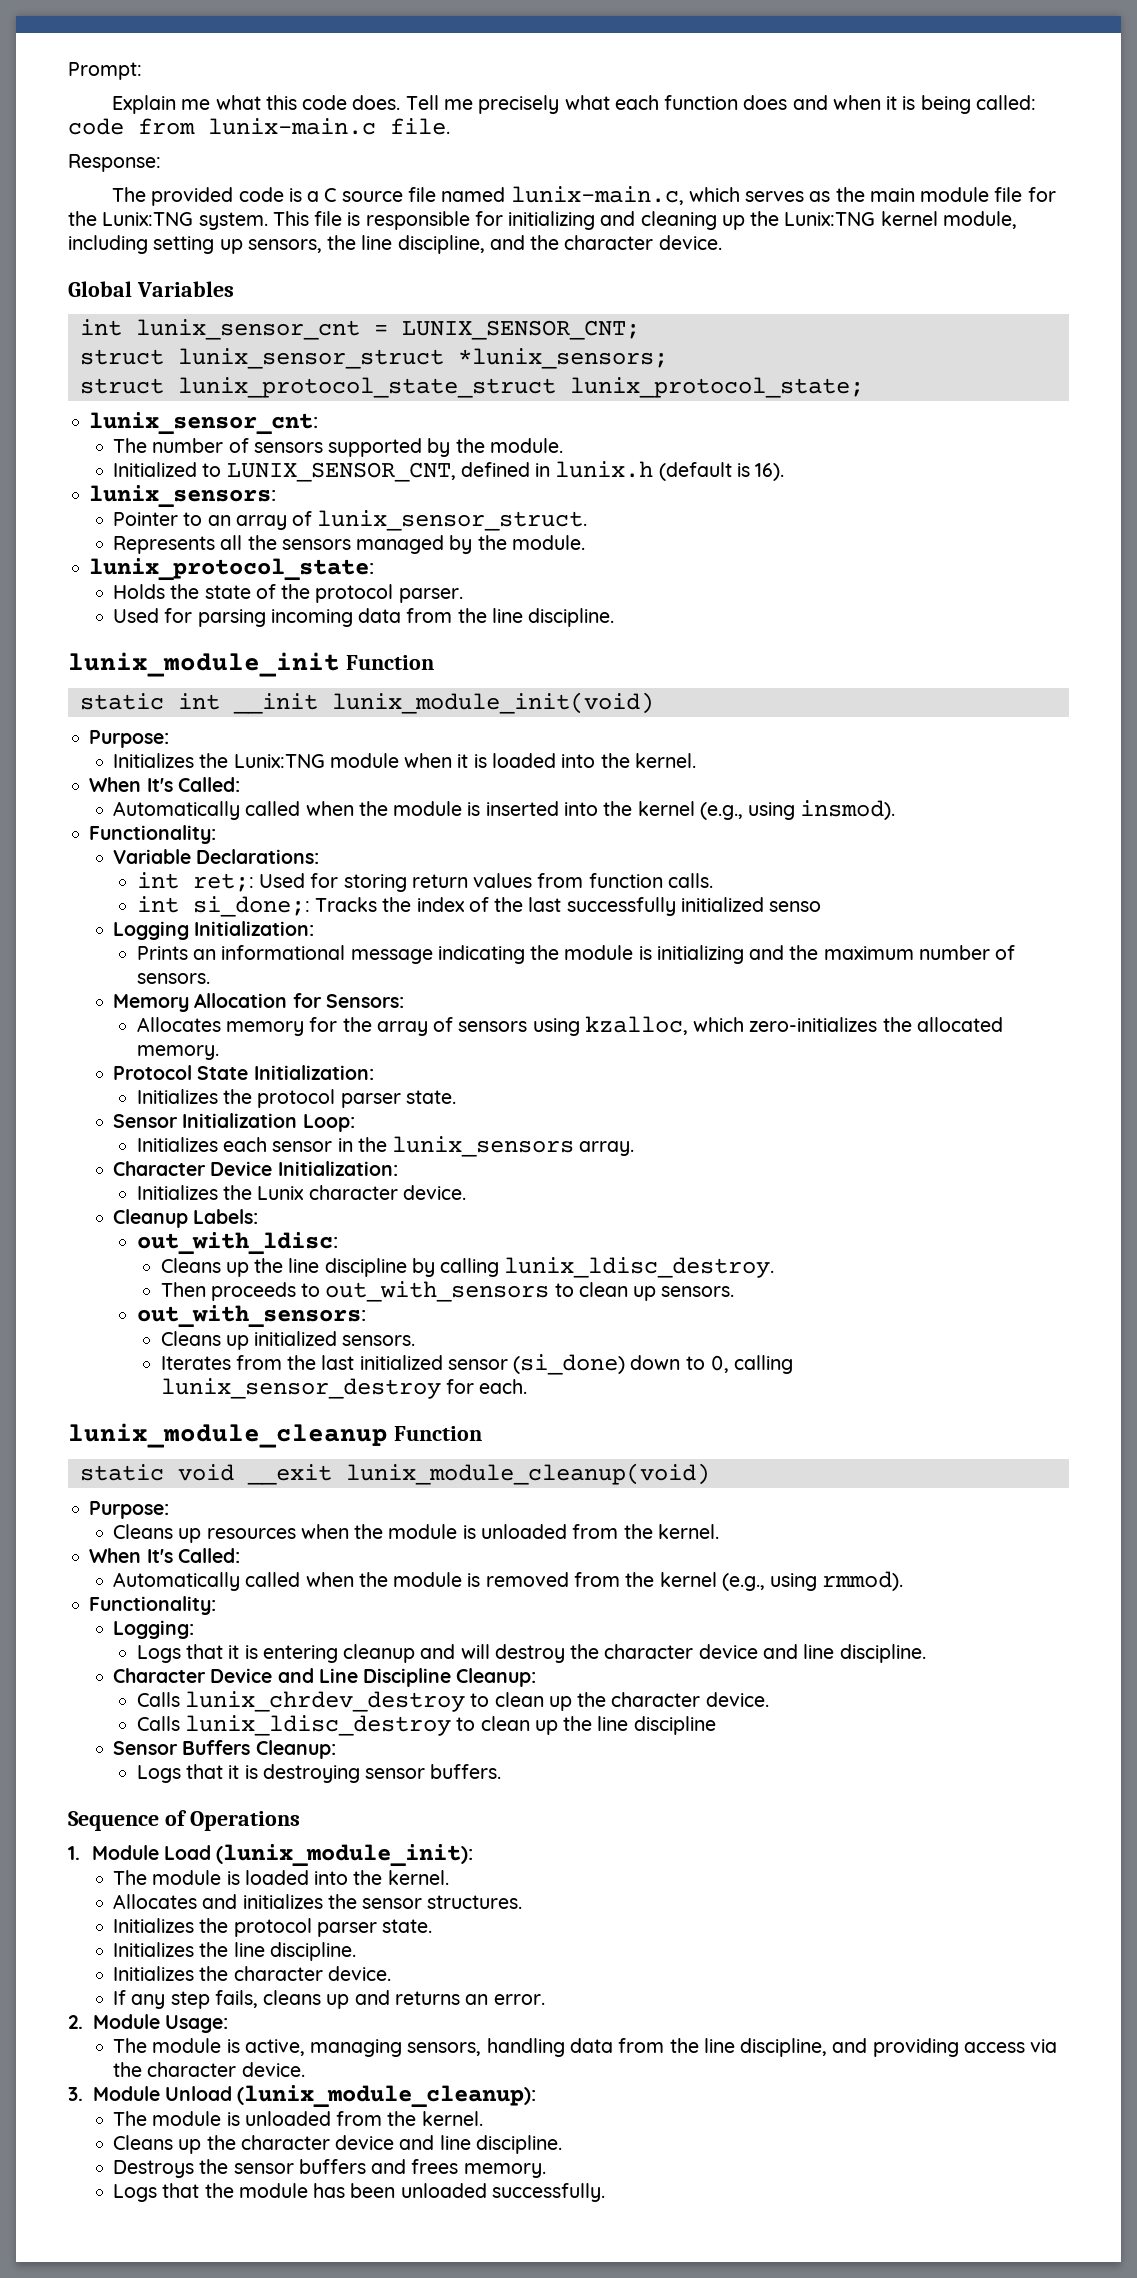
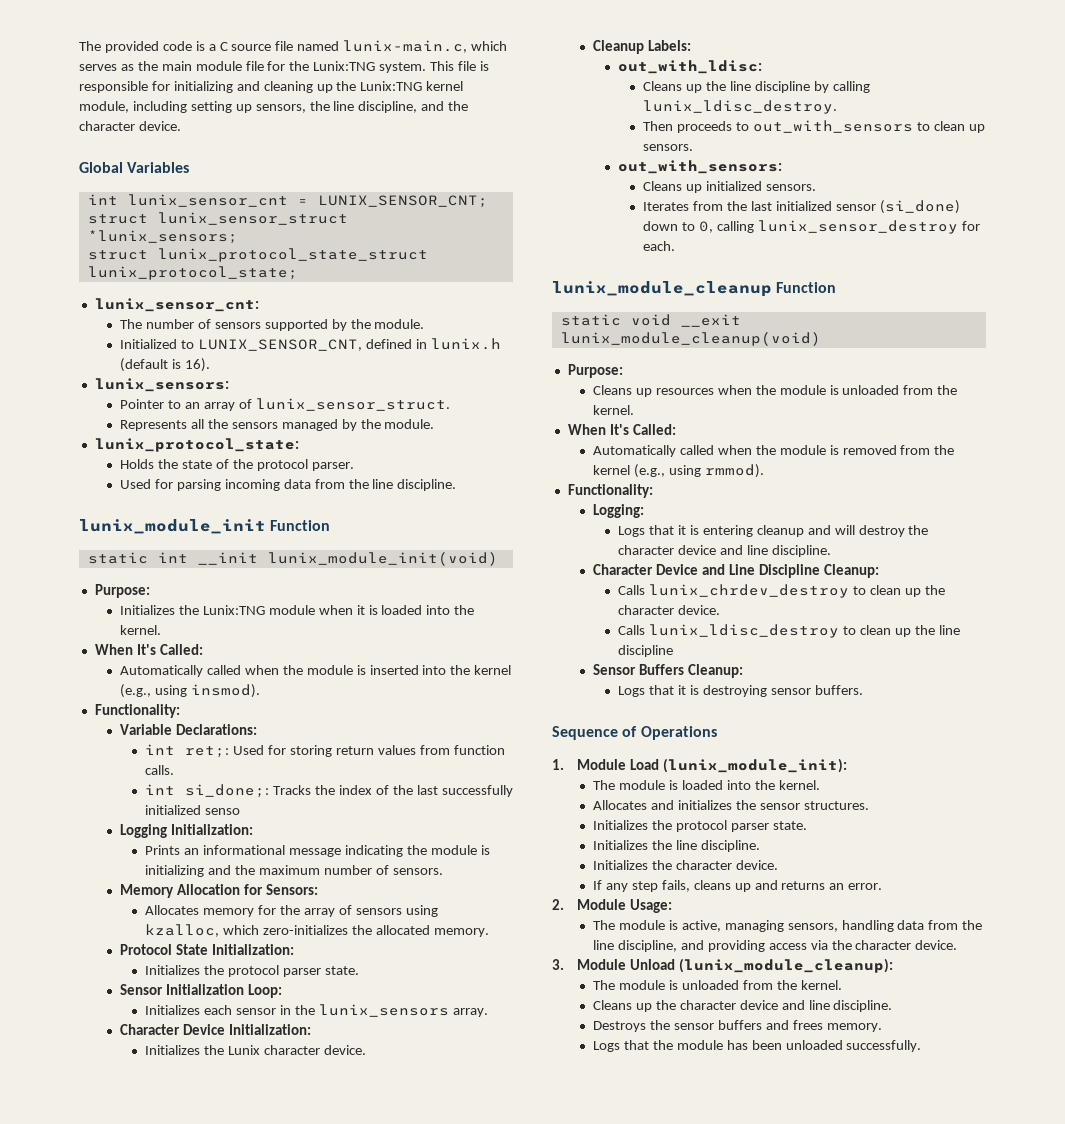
[68,62,142,80] [112,95,1036,114] [68,118,450,135] [68,154,161,172] Prompt: // Explain me what this code does. Tell me precisely what each function does and when it is being called: code from lunix-main.c file. // Response: // -> (79, 46) none

